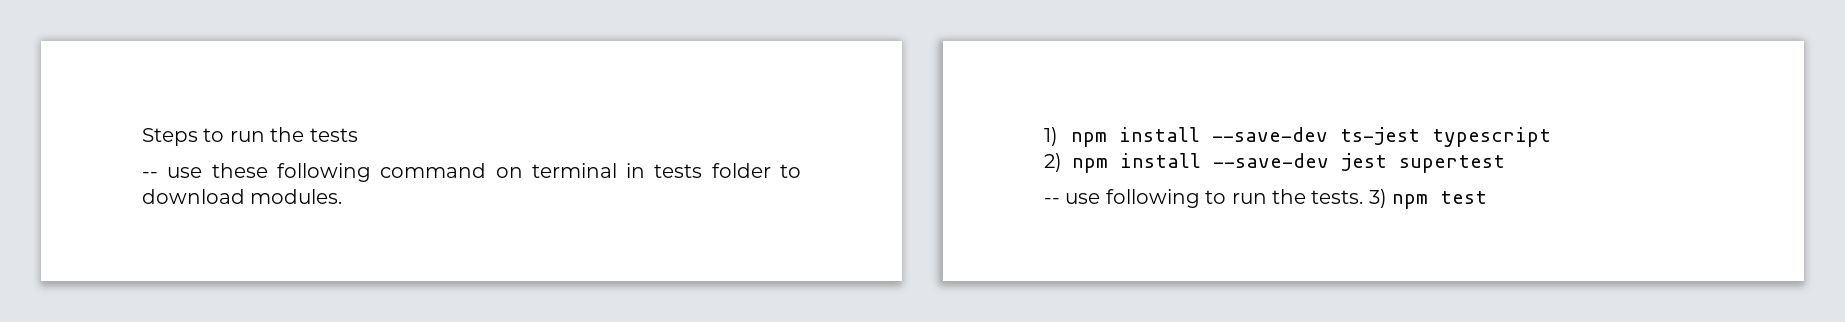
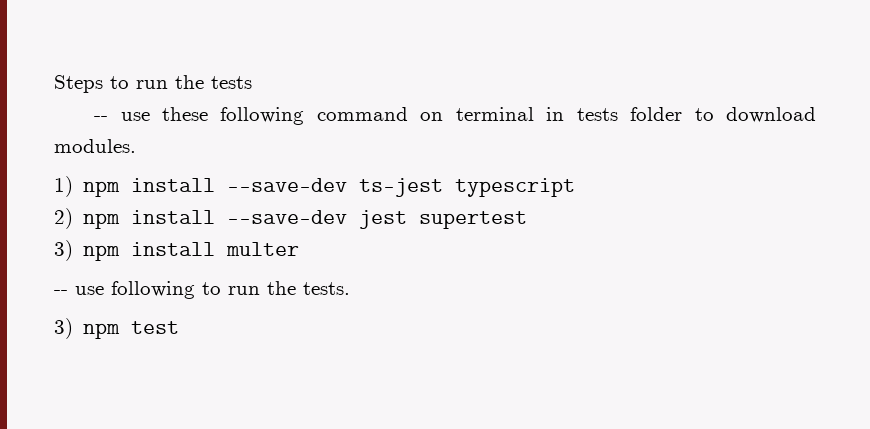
(1505, 164) none -> [54,240,300,261] // 3) npm install multer
(1364, 197) none -> (350, 288) //

